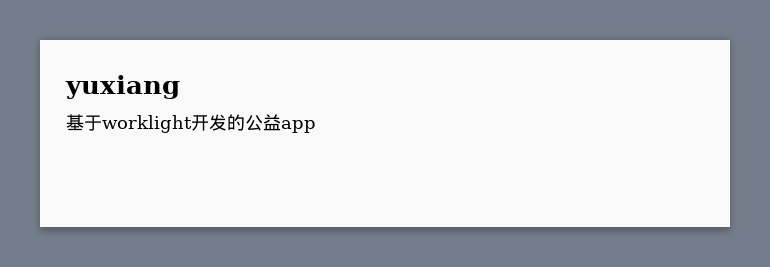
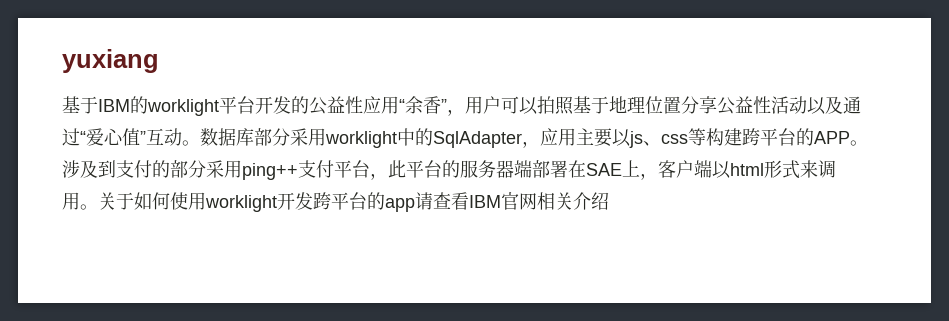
[102,114,316,133] worklight开发的公益app -> [98,96,861,116] [62,128,868,148] [62,160,836,180] [62,192,609,212] IBM的worklight平台开发的公益性应用“余香”，用户可以拍照基于地理位置分享公益性活动以及通过“爱心值”互动。数据库部分采用worklight中的SqlAdapter，应用主要以js、css等构建跨平台的APP。涉及到支付的部分采用ping++支付平台，此平台的服务器端部署在SAE上，客户端以html形式来调用。关于如何使用worklight开发跨平台的app请查看IBM官网相关介绍

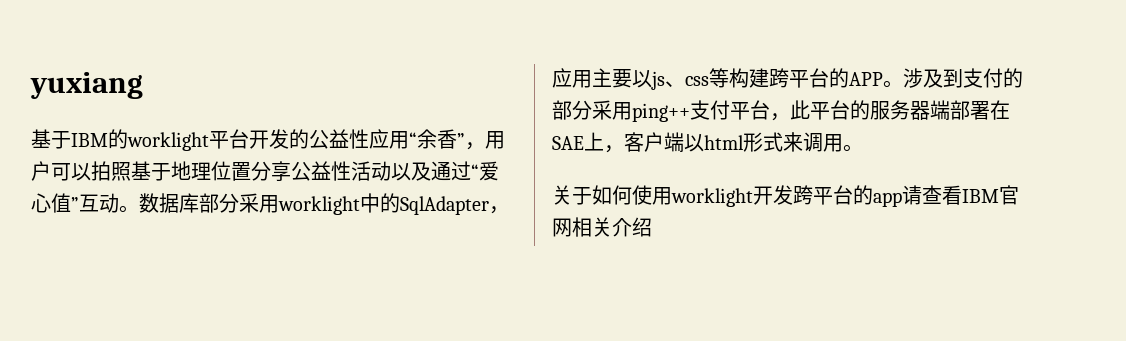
(98, 207) none -> (863, 148) //

